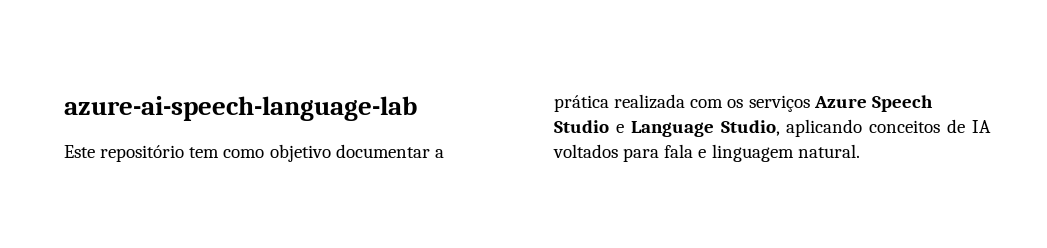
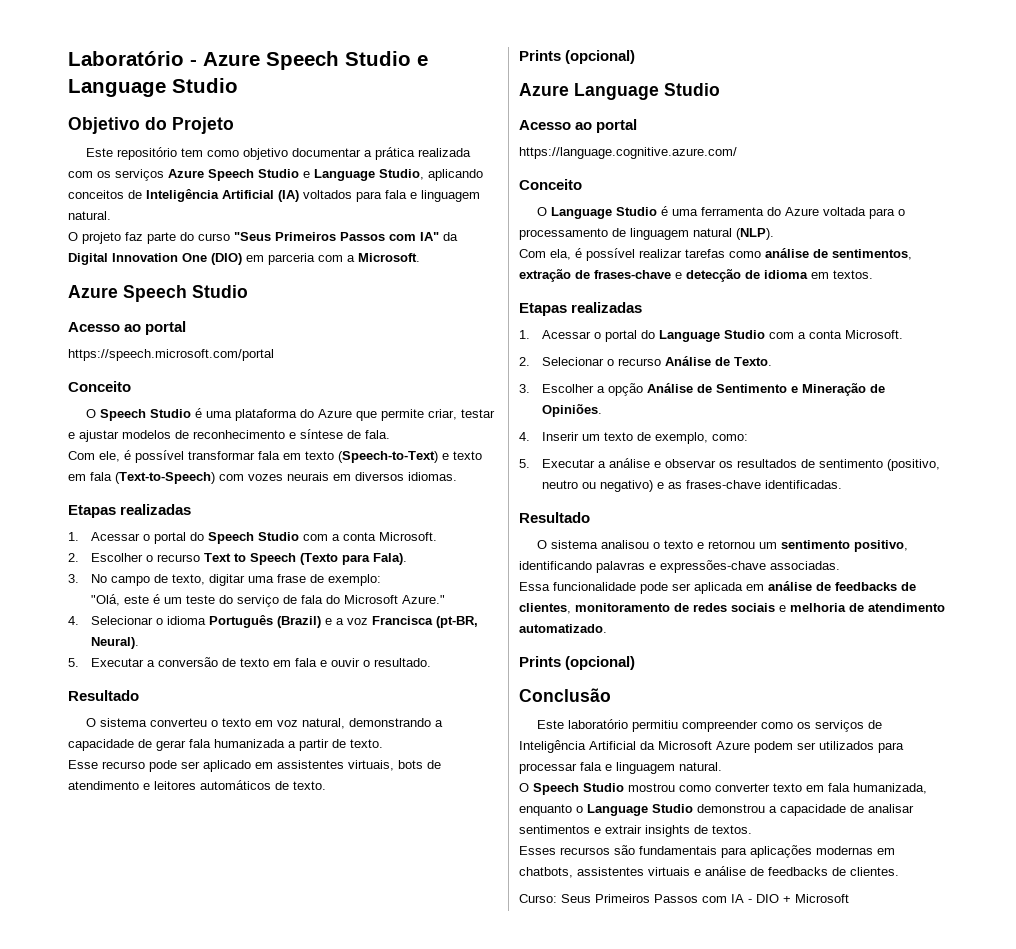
[64,96,417,121] azure-ai-speech-language-lab -> [68,51,428,70] [68,78,238,97] [68,117,234,134] Laboratório - Azure Speech Studio e Language Studio // Objetivo do Projeto
[972,120,992,133] IA -> [146,189,299,202] Inteligência Artificial (IA)
(860, 151) none -> [68,232,458,244] [68,253,420,265] [68,285,248,302] [68,321,187,335] [68,349,274,361] [68,381,131,392] [85,408,495,421] [68,429,390,442] [68,450,482,463] [68,472,457,484] [68,504,192,518] [68,532,437,544] [68,553,407,565] [68,574,381,586] [90,594,445,607] [68,615,478,628] [90,637,139,649] [68,657,431,667] [68,690,139,701] [85,718,443,729] [68,739,383,751] [68,760,441,772] [68,780,326,790] [519,50,636,64] [519,83,720,100] [519,119,638,133] [519,147,737,159] [519,179,582,190] [536,206,905,219] [519,228,774,240] [519,248,912,261] [519,269,873,282] [519,302,643,316] [519,330,903,342] [519,356,772,366] [519,383,885,396] [541,404,602,417] [519,432,748,444] [519,458,940,471] [541,480,842,492] [519,512,590,523] [536,540,908,552] [519,560,840,573] [519,581,916,594] [519,603,945,614] [519,624,607,633] [519,656,636,670] [519,688,611,702] [536,719,882,732] [519,740,904,753] [519,762,722,774] [519,783,927,795] [519,804,914,816] [519,825,752,837] [519,845,895,858] [519,866,899,878] [519,894,849,903] // O projeto faz parte do curso "Seus Primeiros Passos com IA" da Digital Innovation One (DIO) em parceria com a Microsoft. // Azure Speech Studio // Acesso ao portal // https://speech.microsoft.com/portal // Conceito // O Speech Studio é uma plataforma do Azure que permite criar, testar e ajustar modelos de reconhecimento e síntese de fala. // Com ele, é possível transformar fala em texto (Speech-to-Text) e texto em fala (Text-to-Speech) com vozes neurais em diversos idiomas. // Etapas realizadas // 1. Acessar o portal do Speech Studio com a conta Microsoft. // 2. Escolher o recurso Text to Speech (Texto para Fala). // 3. No campo de texto, digitar uma frase de exemplo: // "Olá, este é um teste do serviço de fala do Microsoft Azure." // 4. Selecionar o idioma Português (Brazil) e a voz Francisca (pt-BR, Neural). // 5. Executar a conversão de texto em fala e ouvir o resultado. // Resultado // O sistema converteu o texto em voz natural, demonstrando a capacidade de gerar fala humanizada a partir de texto. // Esse recurso pode ser aplicado em assistentes virtuais, bots de atendimento e leitores automáticos de texto. // Prints (opcional) // Azure Language Studio // Acesso ao portal // https://language.cognitive.azure.com/ // Conceito // O Language Studio é uma ferramenta do Azure voltada para o processamento de linguagem natural (NLP). // Com ela, é possível realizar tarefas como análise de sentimentos, extração de frases-chave e detecção de idioma em textos. // Etapas realizadas // 1. Acessar o portal do Language Studio com a conta Microsoft. // 2. Selecionar o recurso Análise de Texto. // 3. Escolher a opção Análise de Sentimento e Mineração de Opiniões. // 4. Inserir um texto de exemplo, como: // 5. Executar a análise e observar os resultados de sentimento (positivo, neutro ou negativo) e as frases-chave identificadas. // Resultado // O sistema analisou o texto e retornou um sentimento positivo, identificando palavras e expressões-chave associadas. // Essa funcionalidade pode ser aplicada em análise de feedbacks de clientes, monitoramento de redes sociais e melhoria de atendimento automatizado. // Prints (opcional) // Conclusão // Este laboratório permitiu compreender como os serviços de Inteligência Artificial da Microsoft Azure podem ser utilizados para processar fala e linguagem natural. // O Speech Studio mostrou como converter texto em fala humanizada, enquanto o Language Studio demonstrou a capacidade de analisar sentimentos e extrair insights de textos. // Esses recursos são fundamentais para aplicações modernas em chatbots, assistentes virtuais e análise de feedbacks de clientes. // Curso: Seus Primeiros Passos com IA - DIO + Microsoft

